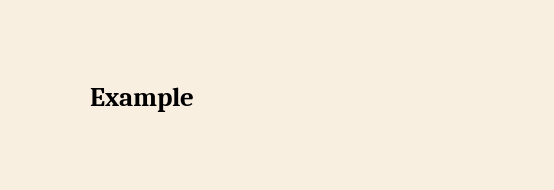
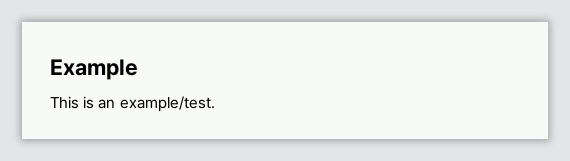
(194, 99) none -> [50,96,215,112] // This is an example/test.

